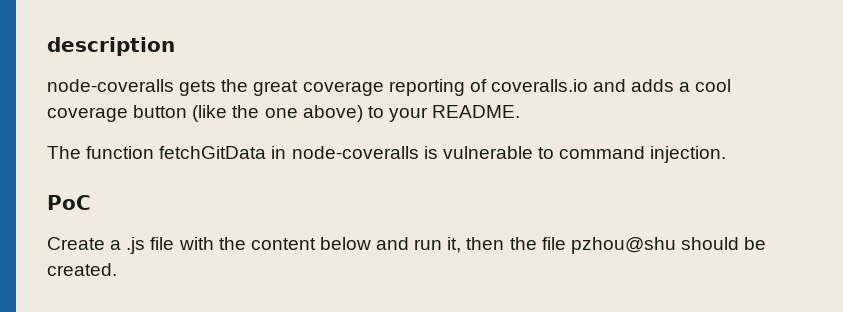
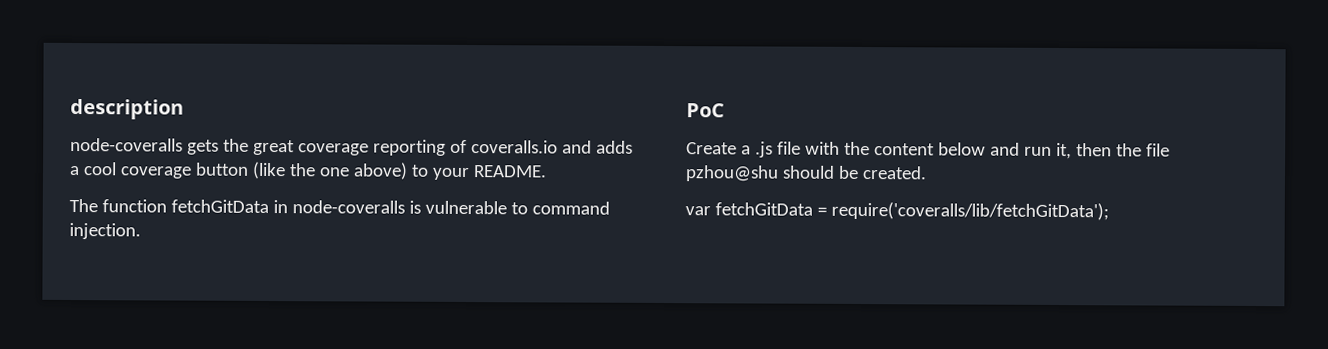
(117, 269) none -> [685,201,1109,221] // var fetchGitData = require('coveralls/lib/fetchGitData');

